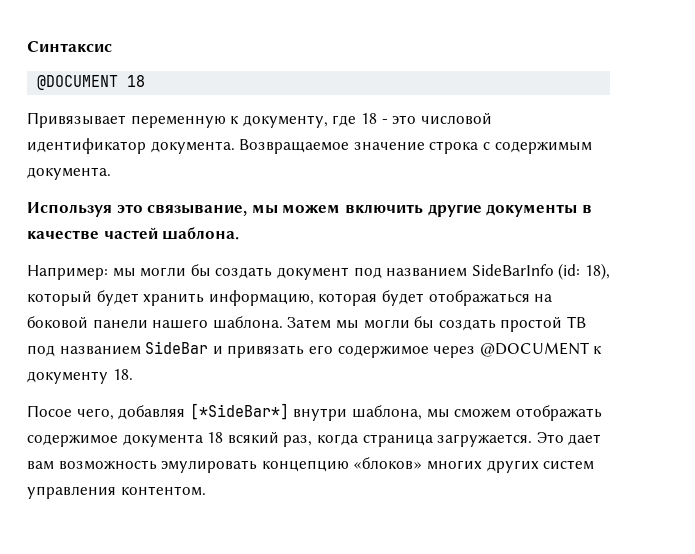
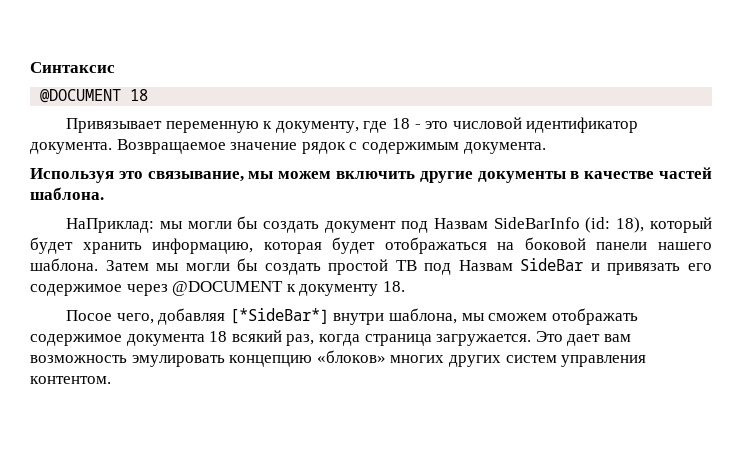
[429,141,479,154] строка -> [301,142,346,154] рядок
[27,265,108,280] Например: -> [66,218,155,233] НаПриклад:
[386,267,468,277] названием -> [433,218,488,229] Назвам
[59,345,141,355] названием -> [458,260,513,271] Назвам

